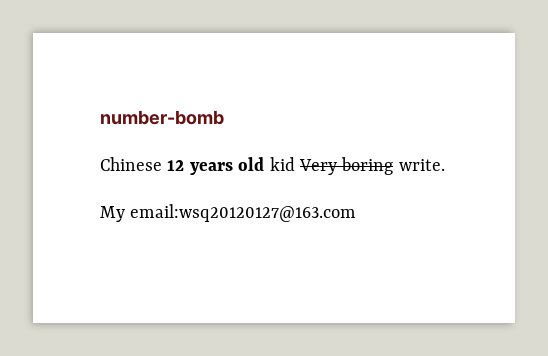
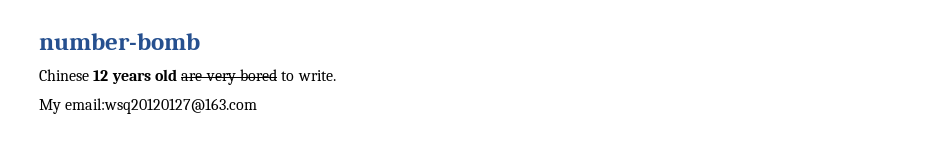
[269,157,394,175] kid Very boring -> [181,69,295,85] are very bored to

